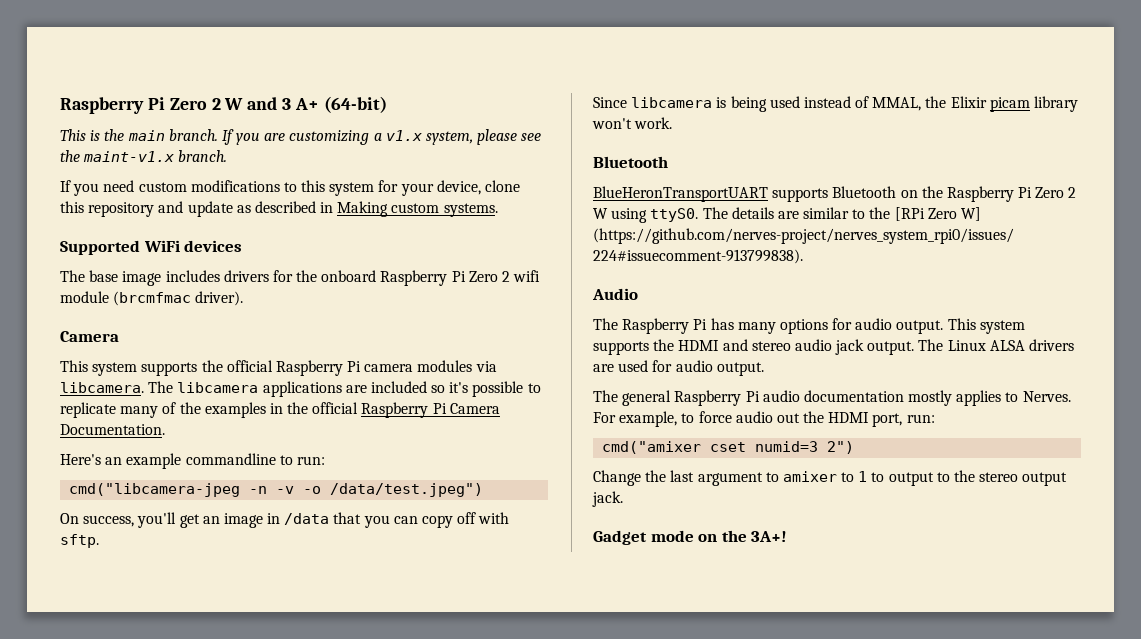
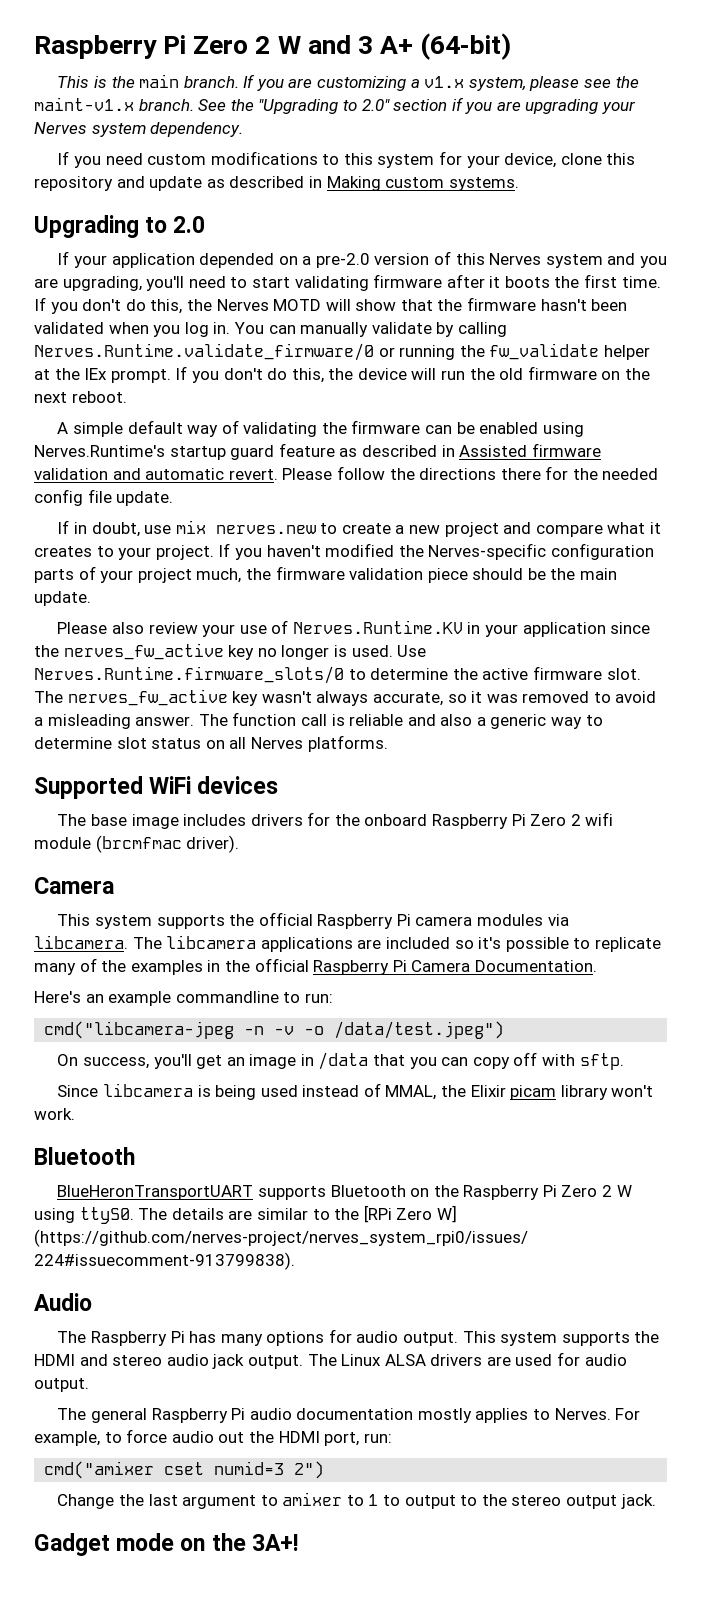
(228, 156) none -> [198,97,636,114] [34,122,244,137] See the "Upgrading to 2.0" section if you are upgrading your Nerves system dependency.
(498, 210) none -> [34,215,206,238] [57,251,667,268] [34,274,661,291] [34,297,628,314] [34,322,507,337] [34,343,650,361] [34,366,651,383] [34,391,127,403] [57,420,584,437] [34,443,601,460] [34,466,659,480] [34,489,174,506] [57,520,661,537] [34,543,654,560] [34,566,618,583] [34,591,91,606] [57,620,651,637] [34,643,427,660] [34,666,641,684] [34,689,657,706] [34,712,603,729] [34,735,388,752] // Upgrading to 2.0 // If your application depended on a pre-2.0 version of this Nerves system and you are upgrading, you'll need to start validating firmware after it boots the first time. If you don't do this, the Nerves MOTD will show that the firmware hasn't been validated when you log in. You can manually validate by calling Nerves.Runtime.validate_firmware/0 or running the fw_validate helper at the IEx prompt. If you don't do this, the device will run the old firmware on the next reboot. // A simple default way of validating the firmware can be enabled using Nerves.Runtime's startup guard feature as described in Assisted firmware validation and automatic revert. Please follow the directions there for the needed config file update. // If in doubt, use mix nerves.new to create a new project and compare what it creates to your project. If you haven't modified the Nerves-specific configuration parts of your project much, the firmware validation piece should be the main update. // Please also review your use of Nerves.Runtime.KV in your application since the nerves_fw_active key no longer is used. Use Nerves.Runtime.firmware_slots/0 to determine the active firmware slot. The nerves_fw_active key wasn't always accurate, so it was removed to avoid a misleading answer. The function call is reliable and also a generic way to determine slot status on all Nerves platforms.

